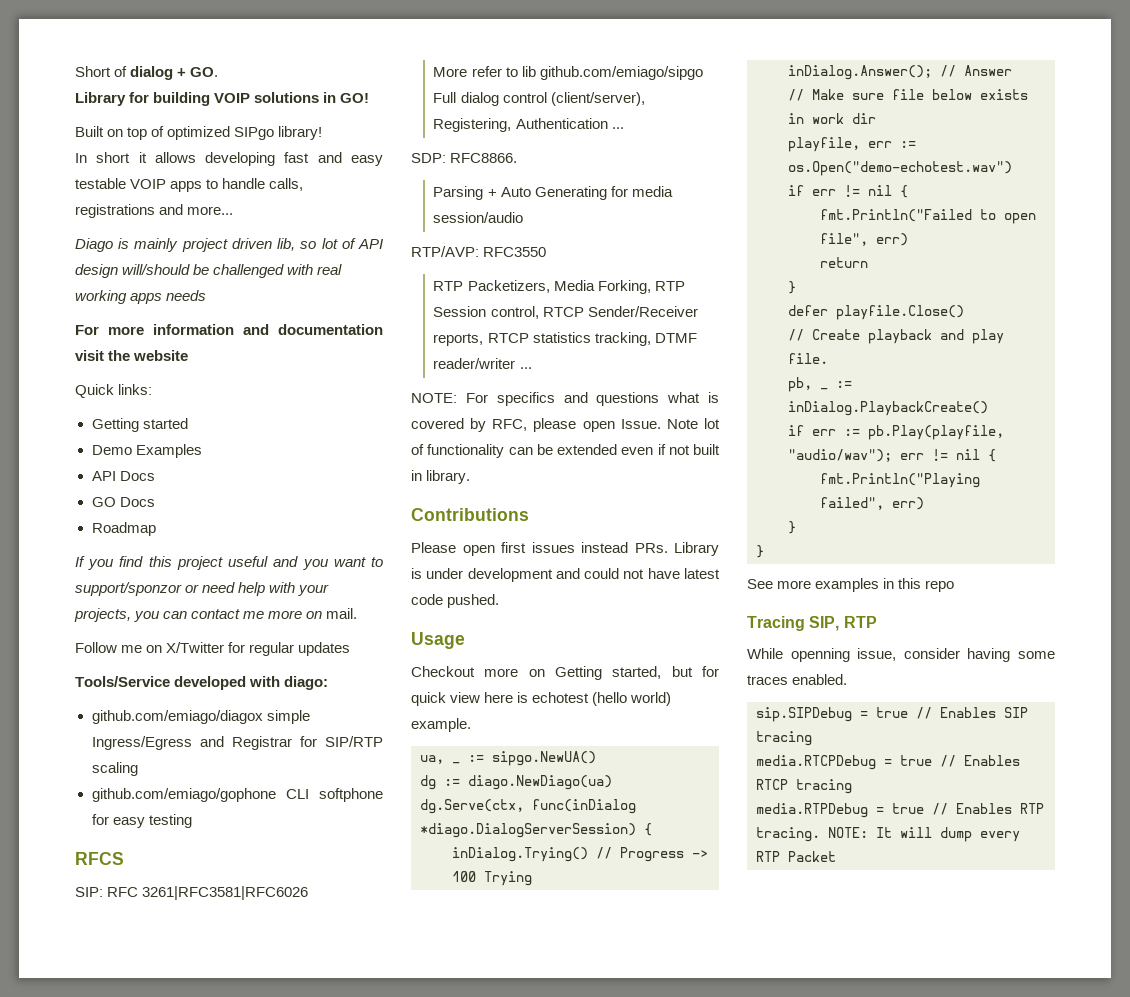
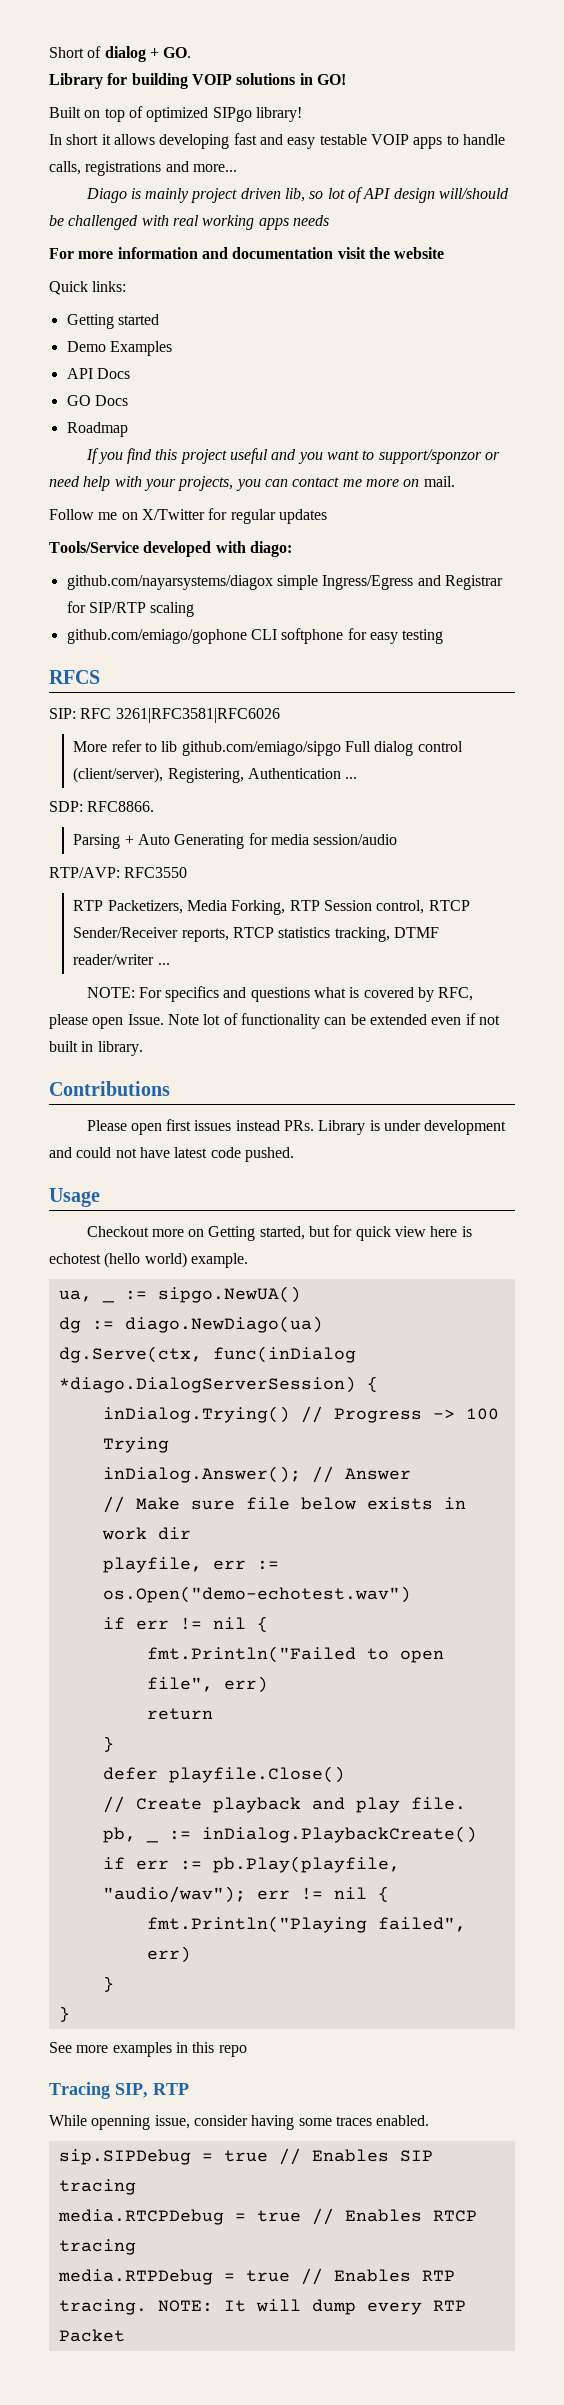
[91,710,263,724] github.com/emiago/diagox -> [66,575,273,590] github.com/nayarsystems/diagox

